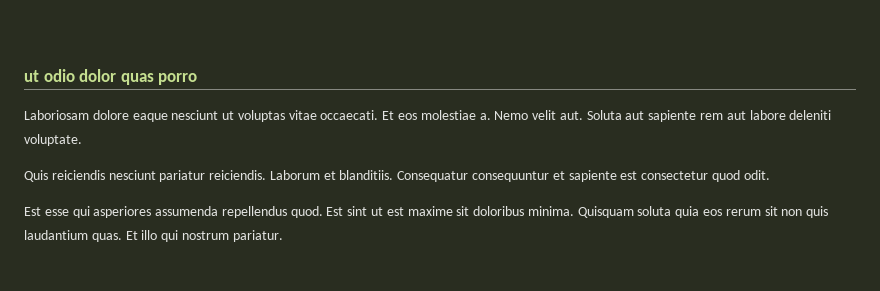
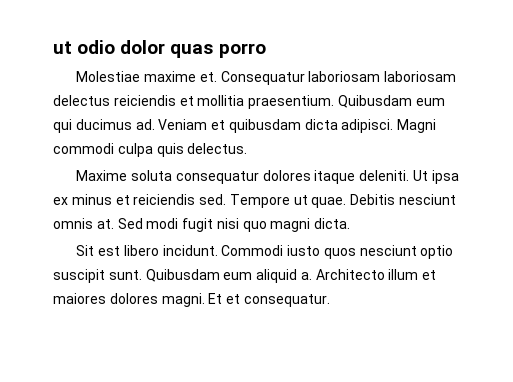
[24,110,832,122] [24,134,82,146] [24,170,770,182] [24,206,829,218] [24,230,283,242] Laboriosam dolore eaque nesciunt ut voluptas vitae occaecati. Et eos molestiae a. Nemo velit aut. Soluta aut sapiente rem aut labore deleniti voluptate. // Quis reiciendis nesciunt pariatur reiciendis. Laborum et blanditiis. Consequatur consequuntur et sapiente est consectetur quod odit. // Est esse qui asperiores assumenda repellendus quod. Est sint ut est maxime sit doloribus minima. Quisquam soluta quia eos rerum sit non quis laudantium quas. Et illo qui nostrum pariatur. -> [76,71,457,85] [53,95,445,109] [53,119,437,133] [53,143,248,157] [76,170,459,184] [53,194,457,208] [53,218,351,232] [76,245,454,259] [53,269,437,283] [53,293,330,307] Molestiae maxime et. Consequatur laboriosam laboriosam delectus reiciendis et mollitia praesentium. Quibusdam eum qui ducimus ad. Veniam et quibusdam dicta adipisci. Magni commodi culpa quis delectus. // Maxime soluta consequatur dolores itaque deleniti. Ut ipsa ex minus et reiciendis sed. Tempore ut quae. Debitis nesciunt omnis at. Sed modi fugit nisi quo magni dicta. // Sit est libero incidunt. Commodi iusto quos nesciunt optio suscipit sunt. Quibusdam eum aliquid a. Architecto illum et maiores dolores magni. Et et consequatur.

